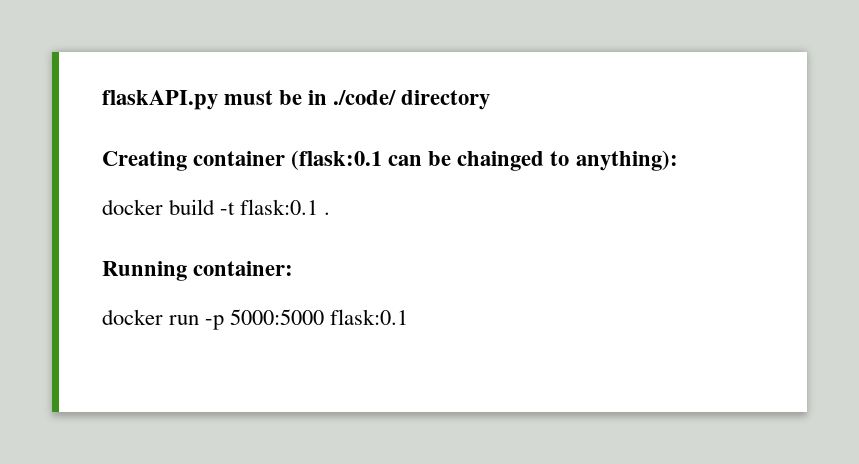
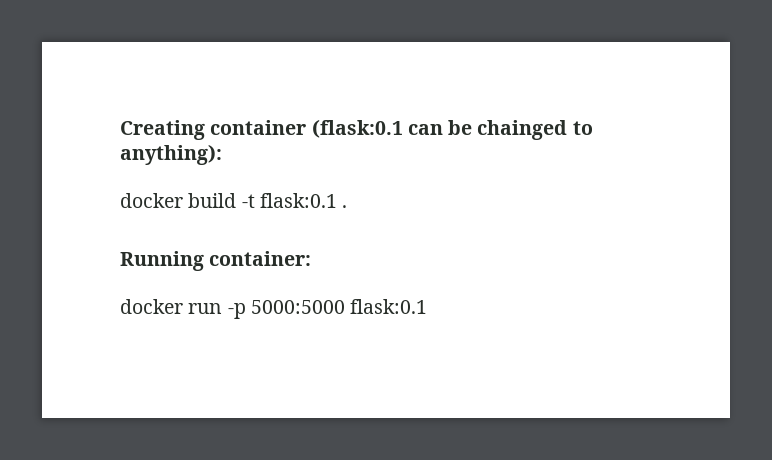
[102,90,491,110] flaskAPI.py must be in ./code/ directory // -> (120, 130) none

